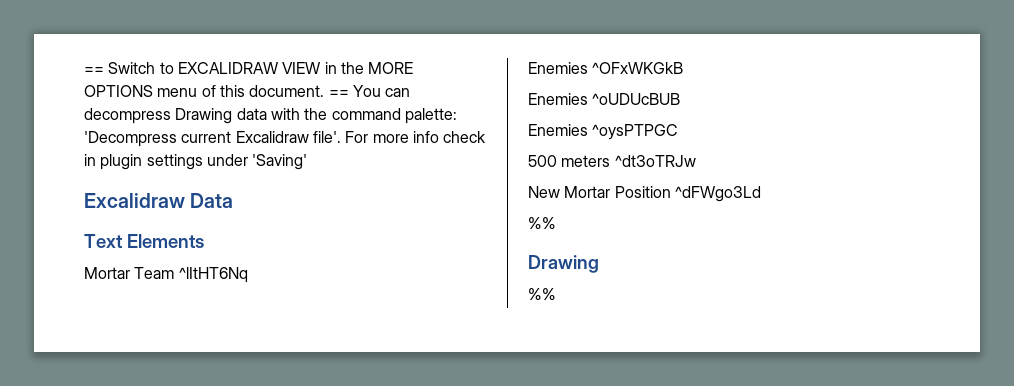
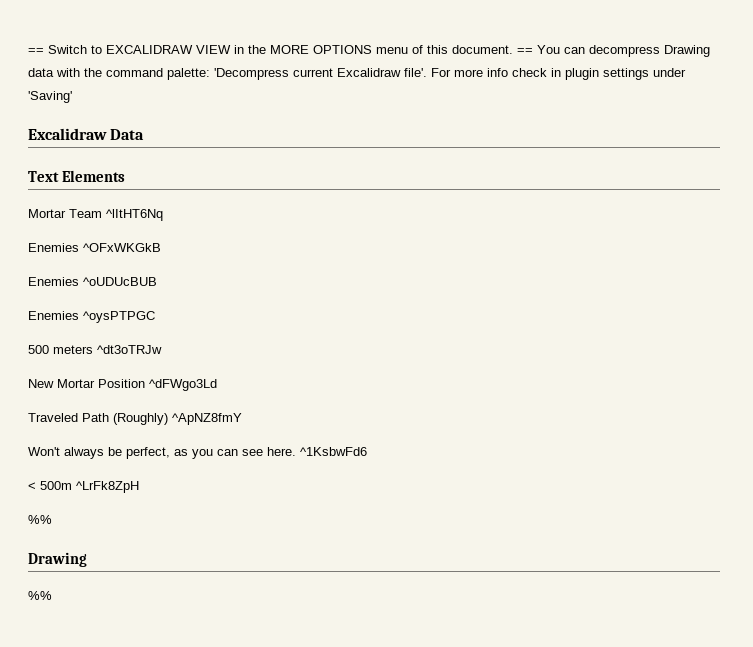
(761, 194) none -> [28,413,242,425] [28,447,367,459] [28,481,139,493] // Traveled Path (Roughly) ^ApNZ8fmY // Won't always be perfect, as you can see here. ^1KsbwFd6 // < 500m ^LrFk8ZpH

